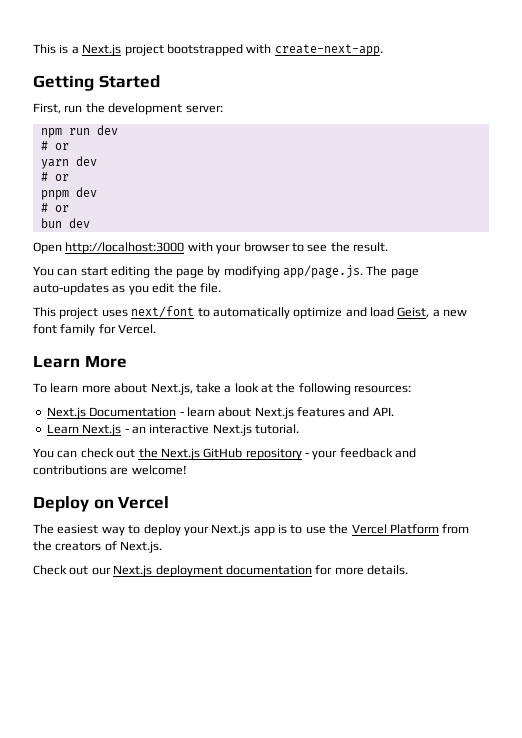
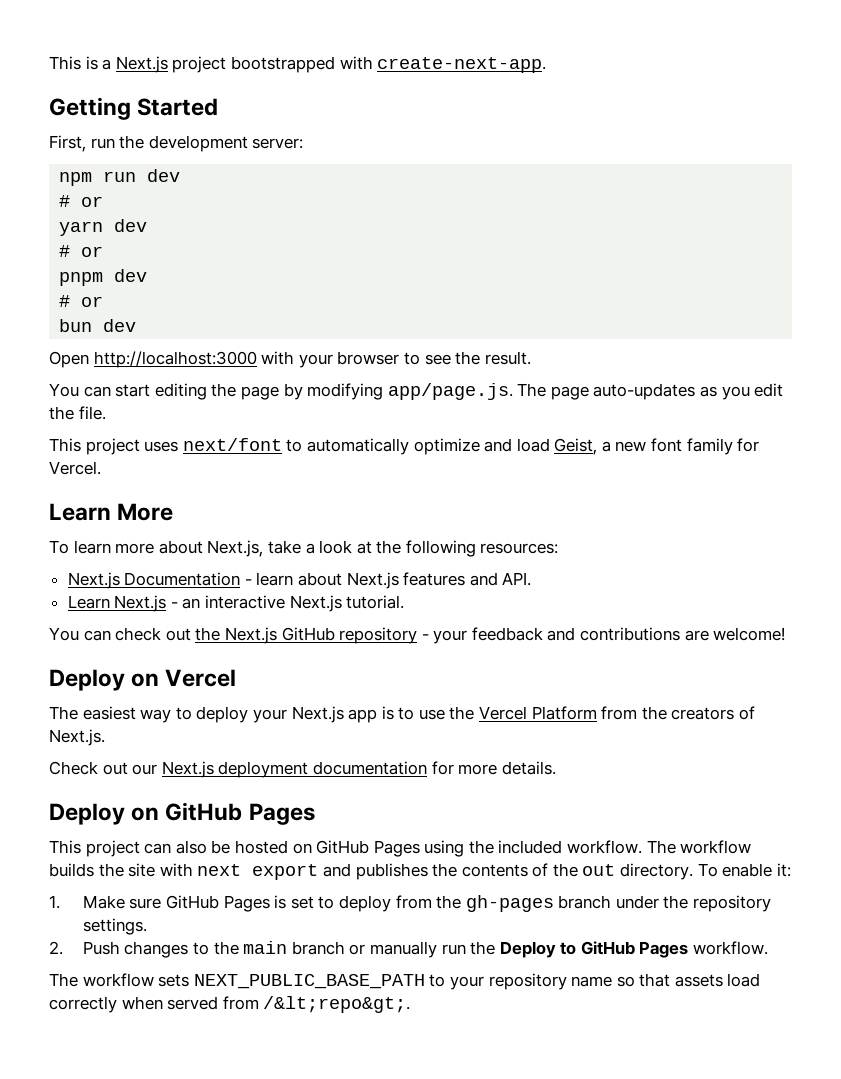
(408, 570) none -> [49,802,315,825] [49,840,752,857] [49,863,791,880] [49,895,772,912] [82,918,147,935] [49,941,769,958] [49,973,761,990] [49,996,411,1013] // Deploy on GitHub Pages // This project can also be hosted on GitHub Pages using the included workflow. The workflow builds the site with next export and publishes the contents of the out directory. To enable it: // 1. Make sure GitHub Pages is set to deploy from the gh-pages branch under the repository settings. // 2. Push changes to the main branch or manually run the Deploy to GitHub Pages workflow. // The workflow sets NEXT_PUBLIC_BASE_PATH to your repository name so that assets load correctly when served from /&lt;repo&gt;.

